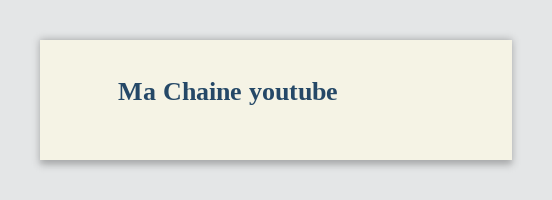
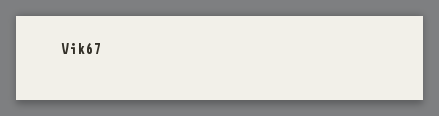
[118,82,339,105] Ma Chaine youtube -> [61,42,101,54] Vik67

